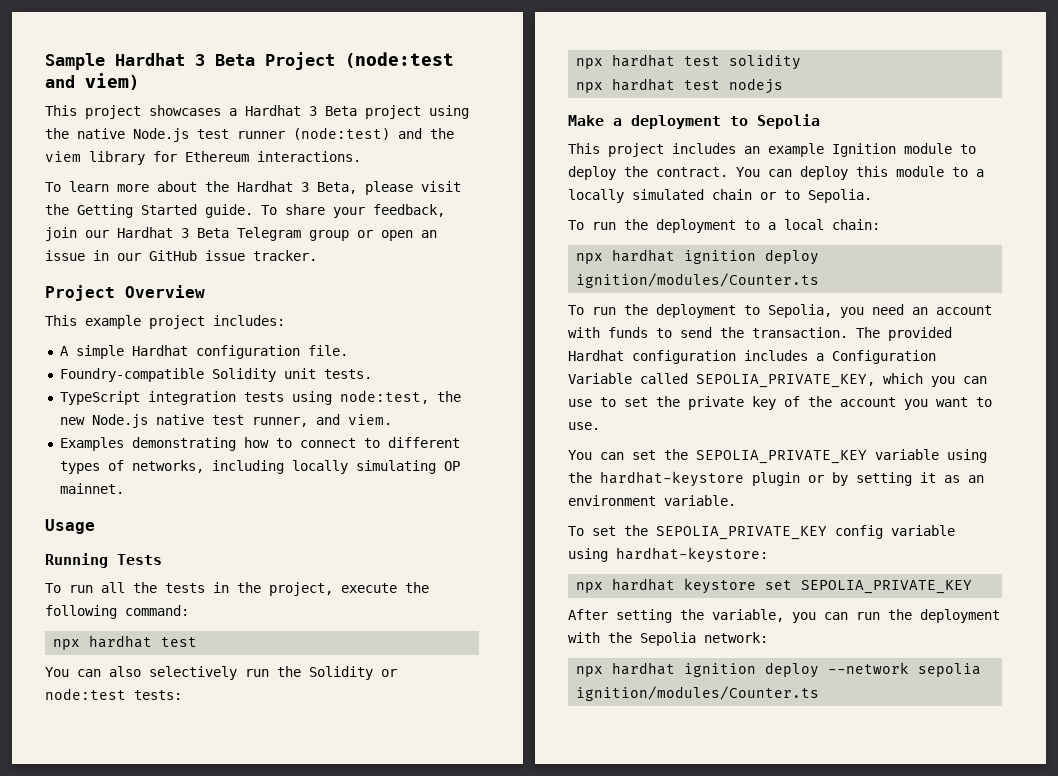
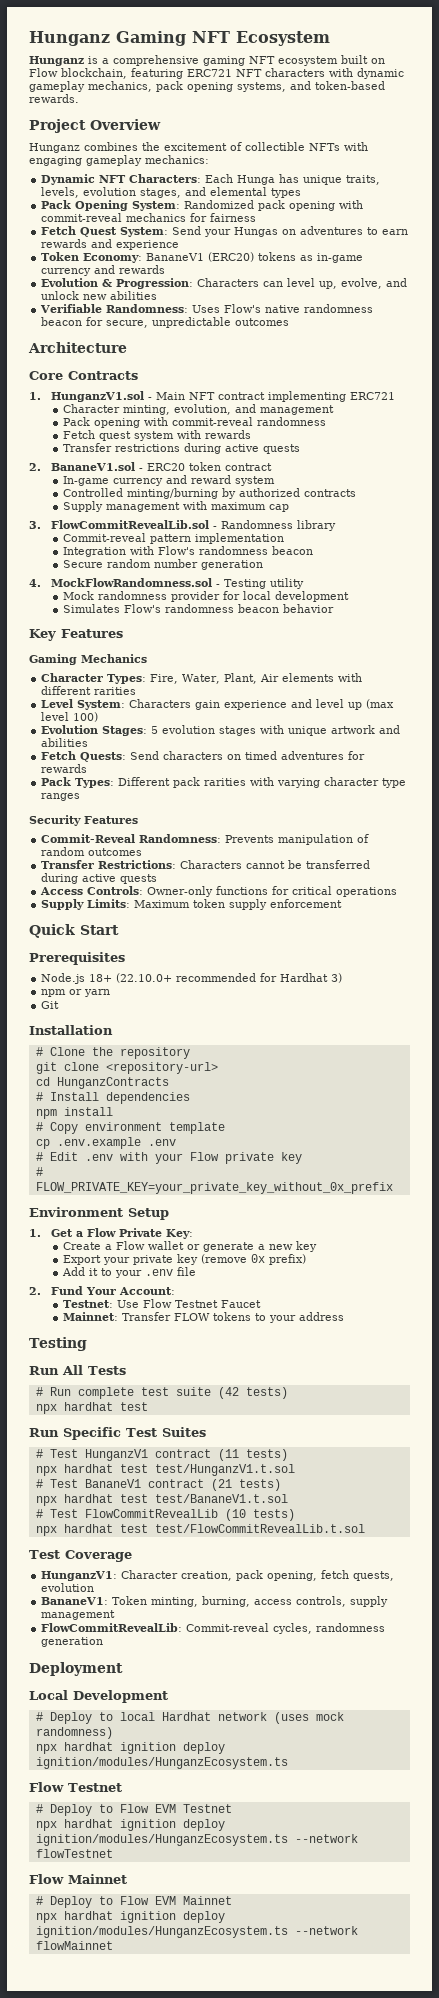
[45,52,454,70] [45,73,139,90] [45,105,469,119] [45,127,454,142] [45,151,361,165] [45,181,461,195] [45,204,445,218] [45,227,437,241] [45,250,317,261] [45,285,205,301] [45,315,285,329] [59,345,348,359] [59,368,372,382] [59,390,461,405] [59,414,392,428] [59,437,460,451] [59,460,460,474] [59,483,124,494] [45,519,95,534] [45,553,162,568] [45,582,429,596] [45,605,189,619] [53,635,198,650] [45,666,397,680] [45,688,182,700] [576,54,802,70] [576,78,784,94] [568,114,820,129] [568,143,976,157] [568,166,984,180] [568,189,872,203] [568,219,880,233] [576,249,820,265] [576,273,820,288] [568,304,992,318] [568,327,952,341] [568,350,936,364] [568,373,987,388] [568,396,992,410] [568,422,600,430] [568,449,987,464] [568,471,984,487] [568,495,736,506] [568,525,955,540] [568,547,768,563] [576,578,973,594] [568,609,1000,623] [568,632,768,646] [576,662,982,678] [576,686,820,701] Sample Hardhat 3 Beta Project (node:test and viem) // This project showcases a Hardhat 3 Beta project using the native Node.js test runner (node:test) and the viem library for Ethereum interactions. // To learn more about the Hardhat 3 Beta, please visit the Getting Started guide. To share your feedback, join our Hardhat 3 Beta Telegram group or open an issue in our GitHub issue tracker. // Project Overview // This example project includes: // A simple Hardhat configuration file. // Foundry-compatible Solidity unit tests. // TypeScript integration tests using node:test, the new Node.js native test runner, and viem. // Examples demonstrating how to connect to different types of networks, including locally simulating OP mainnet. // Usage // Running Tests // To run all the tests in the project, execute the following command: // npx hardhat test // You can also selectively run the Solidity or node:test tests: // npx hardhat test solidity // npx hardhat test nodejs // Make a deployment to Sepolia // This project includes an example Ignition module to deploy the contract. You can deploy this module to a locally simulated chain or to Sepolia. // To run the deployment to a local chain: // npx hardhat ignition deploy ignition/modules/Counter.ts // To run the deployment to Sepolia, you need an account with funds to send the transaction. The provided Hardhat configuration includes a Configuration Variable called SEPOLIA_PRIVATE_KEY, which you can use to set the private key of the account you want to use. // You can set the SEPOLIA_PRIVATE_KEY variable using the hardhat-keystore plugin or by setting it as an environment variable. // To set the SEPOLIA_PRIVATE_KEY config variable using hardhat-keystore: // npx hardhat keystore set SEPOLIA_PRIVATE_KEY // After setting the variable, you can run the deployment with the Sepolia network: // npx hardhat ignition deploy --network sepolia ignition/modules/Counter.ts -> [29,31,330,46] [29,55,385,66] [29,68,404,79] [29,81,385,92] [29,94,79,103] [29,119,161,133] [29,142,368,153] [29,155,209,166] [41,174,381,185] [41,187,302,198] [41,200,364,211] [41,213,257,222] [41,226,409,237] [41,239,180,250] [41,252,364,263] [41,265,166,276] [41,278,408,289] [41,291,158,300] [40,304,374,313] [41,317,290,328] [28,342,127,353] [29,371,138,380] [29,391,395,402] [62,404,334,415] [62,417,326,428] [62,430,251,441] [62,443,300,454] [29,462,272,471] [62,475,275,486] [62,488,356,499] [62,501,289,512] [29,520,336,531] [62,533,284,544] [62,546,313,557] [62,559,263,570] [29,578,304,589] [62,591,349,602] [62,604,334,613] [29,629,123,641] [29,654,147,665] [41,673,363,684] [41,686,137,695] [41,699,395,710] [41,712,99,722] [41,725,401,736] [41,738,89,747] [41,751,366,762] [41,764,88,773] [41,777,407,788] [41,793,81,801] [29,815,138,826] [41,834,370,845] [41,847,143,856] [41,860,371,869] [41,873,158,884] [40,886,398,897] [41,899,343,910] [29,924,119,938] [29,952,125,965] [41,973,343,984] [41,989,111,997] [41,1001,60,1009] [29,1025,113,1035] [35,1047,190,1059] [35,1062,218,1074] [35,1077,169,1089] [35,1092,190,1104] [35,1107,113,1119] [35,1122,225,1134] [35,1137,176,1149] [35,1152,302,1164] [35,1167,43,1176] [35,1182,393,1194] [29,1207,169,1220] [29,1228,193,1239] [62,1241,317,1252] [62,1254,306,1265] [61,1267,196,1278] [29,1286,175,1295] [62,1299,261,1308] [62,1312,344,1323] [29,1337,87,1351] [29,1365,126,1375] [35,1387,288,1399] [35,1402,148,1414] [29,1427,206,1440] [35,1449,288,1461] [35,1464,295,1476] [35,1479,281,1491] [35,1494,288,1506] [35,1509,295,1521] [35,1524,365,1536] [29,1550,132,1562] [41,1570,395,1581] [41,1583,95,1592] [41,1596,389,1607] [41,1610,116,1620] [41,1623,386,1634] [41,1637,104,1647] [29,1662,123,1676] [29,1690,168,1703] [35,1712,344,1724] [35,1727,113,1739] [35,1742,225,1754] [35,1757,288,1769] [29,1782,122,1792] [35,1804,232,1816] [35,1819,225,1831] [35,1834,358,1846] [35,1849,113,1858] [29,1874,127,1884] [35,1896,232,1908] [35,1911,225,1923] [35,1926,358,1938] [35,1941,113,1950] Hunganz Gaming NFT Ecosystem // Hunganz is a comprehensive gaming NFT ecosystem built on Flow blockchain, featuring ERC721 NFT characters with dynamic gameplay mechanics, pack opening systems, and token-based rewards. // Project Overview // Hunganz combines the excitement of collectible NFTs with engaging gameplay mechanics: // Dynamic NFT Characters: Each Hunga has unique traits, levels, evolution stages, and elemental types // Pack Opening System: Randomized pack opening with commit-reveal mechanics for fairness // Fetch Quest System: Send your Hungas on adventures to earn rewards and experience // Token Economy: BananeV1 (ERC20) tokens as in-game currency and rewards // Evolution & Progression: Characters can level up, evolve, and unlock new abilities // Verifiable Randomness: Uses Flow's native randomness beacon for secure, unpredictable outcomes // Architecture // Core Contracts // 1. HunganzV1.sol - Main NFT contract implementing ERC721 // Character minting, evolution, and management // Pack opening with commit-reveal randomness // Fetch quest system with rewards // Transfer restrictions during active quests // 2. BananeV1.sol - ERC20 token contract // In-game currency and reward system // Controlled minting/burning by authorized contracts // Supply management with maximum cap // 3. FlowCommitRevealLib.sol - Randomness library // Commit-reveal pattern implementation // Integration with Flow's randomness beacon // Secure random number generation // 4. MockFlowRandomness.sol - Testing utility // Mock randomness provider for local development // Simulates Flow's randomness beacon behavior // Key Features // Gaming Mechanics // Character Types: Fire, Water, Plant, Air elements with different rarities // Level System: Characters gain experience and level up (max level 100) // Evolution Stages: 5 evolution stages with unique artwork and abilities // Fetch Quests: Send characters on timed adventures for rewards // Pack Types: Different pack rarities with varying character type ranges // Security Features // Commit-Reveal Randomness: Prevents manipulation of random outcomes // Transfer Restrictions: Characters cannot be transferred during active quests // Access Controls: Owner-only functions for critical operations // Supply Limits: Maximum token supply enforcement // Quick Start // Prerequisites // Node.js 18+ (22.10.0+ recommended for Hardhat 3) // npm or yarn // Git // Installation // # Clone the repository // git clone <repository-url> // cd HunganzContracts // # Install dependencies // npm install // # Copy environment template // cp .env.example .env // # Edit .env with your Flow private key // # FLOW_PRIVATE_KEY=your_private_key_without_0x_prefix // Environment Setup // 1. Get a Flow Private Key: // Create a Flow wallet or generate a new key // Export your private key (remove 0x prefix) // Add it to your .env file // 2. Fund Your Account: // Testnet: Use Flow Testnet Faucet // Mainnet: Transfer FLOW tokens to your address // Testing // Run All Tests // # Run complete test suite (42 tests) // npx hardhat test // Run Specific Test Suites // # Test HunganzV1 contract (11 tests) // npx hardhat test test/HunganzV1.t.sol // # Test BananeV1 contract (21 tests) // npx hardhat test test/BananeV1.t.sol // # Test FlowCommitRevealLib (10 tests) // npx hardhat test test/FlowCommitRevealLib.t.sol // Test Coverage // HunganzV1: Character creation, pack opening, fetch quests, evolution // BananeV1: Token minting, burning, access controls, supply management // FlowCommitRevealLib: Commit-reveal cycles, randomness generation // Deployment // Local Development // # Deploy to local Hardhat network (uses mock randomness) // npx hardhat ignition deploy ignition/modules/HunganzEcosystem.ts // Flow Testnet // # Deploy to Flow EVM Testnet // npx hardhat ignition deploy ignition/modules/HunganzEcosystem.ts --network flowTestnet // Flow Mainnet // # Deploy to Flow EVM Mainnet // npx hardhat ignition deploy ignition/modules/HunganzEcosystem.ts --network flowMainnet

